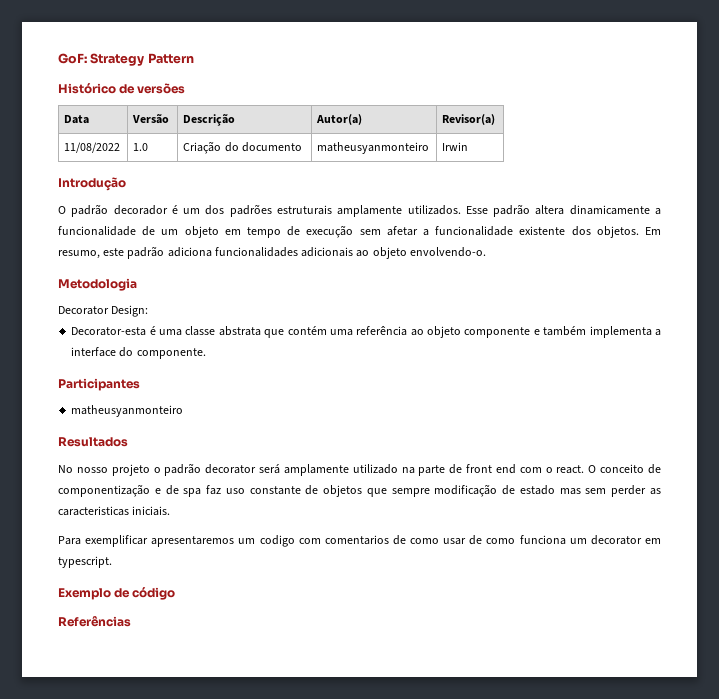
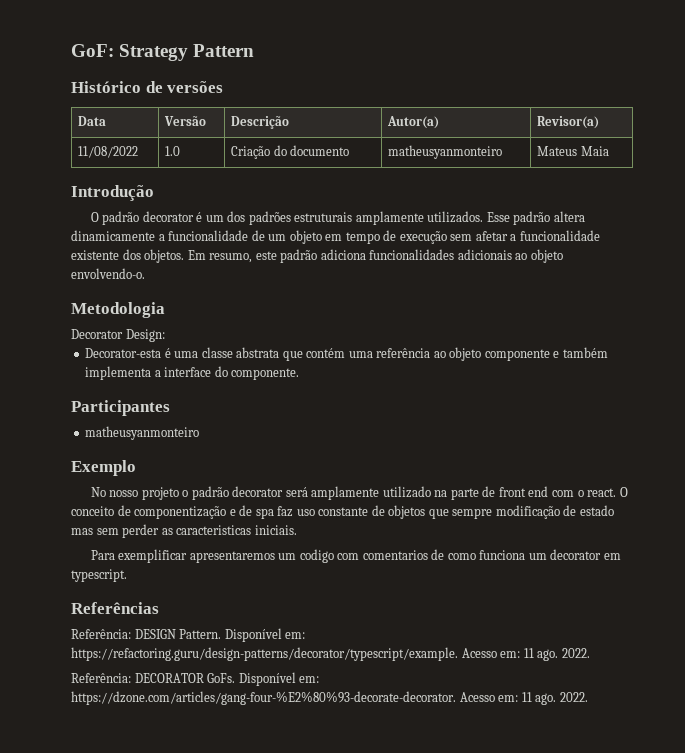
[442,142,469,151] Irwin -> [537,146,609,156] Mateus Maia
[113,205,168,215] decorador -> [142,211,194,222] decorator
[58,437,128,447] Resultados -> [71,460,136,476] Exemplo
[443,535,516,545] usar de como -> (476, 556) none
[58,587,176,600] [58,616,131,627] Exemplo de código // Referências -> [71,602,159,614] [71,628,306,642] [71,647,590,661] [71,672,320,686] [71,691,588,705] Referências // Referência: DESIGN Pattern. Disponível em: https://refactoring.guru/design-patterns/decorator/typescript/example. Acesso em: 11 ago. 2022. // Referência: DECORATOR GoFs. Disponível em: https://dzone.com/articles/gang-four-%E2%80%93-decorate-decorator. Acesso em: 11 ago. 2022.

